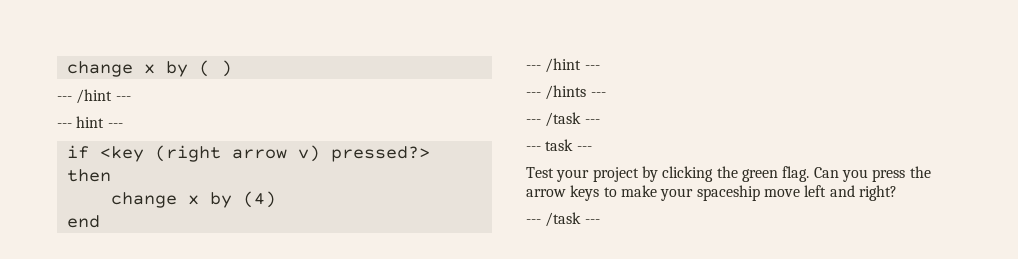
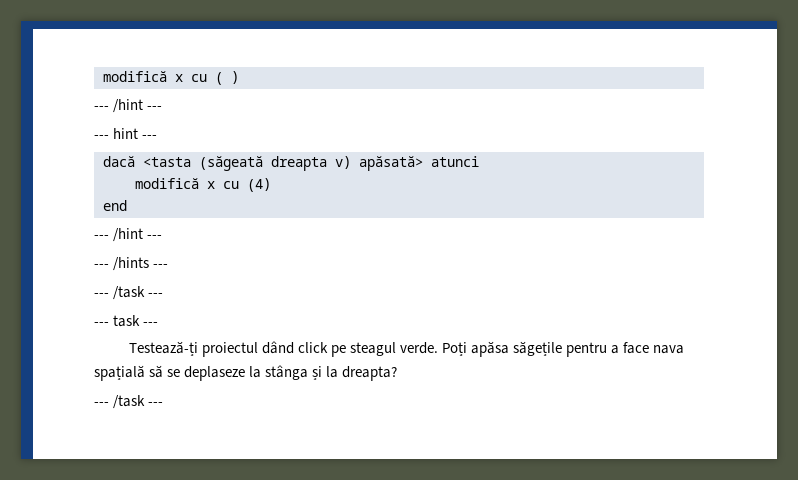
[66,61,188,77] change x by -> [103,71,207,82] modifică x cu
[66,145,430,162] [66,169,111,182] [110,192,232,208] if <key (right arrow v) pressed?> then // change x by -> [103,156,479,171] [135,178,239,189] dacă <tasta (săgeată dreapta v) apăsată> atunci // modifică x cu
[526,166,931,182] [526,185,897,201] Test your project by clicking the green flag. Can you press the arrow keys to make your spaceship move left and right? -> [128,341,685,357] [94,365,398,381] Testează-ți proiectul dând click pe steagul verde. Poți apăsa săgețile pentru a face nava spațială să se deplaseze la stânga și la dreapta?

